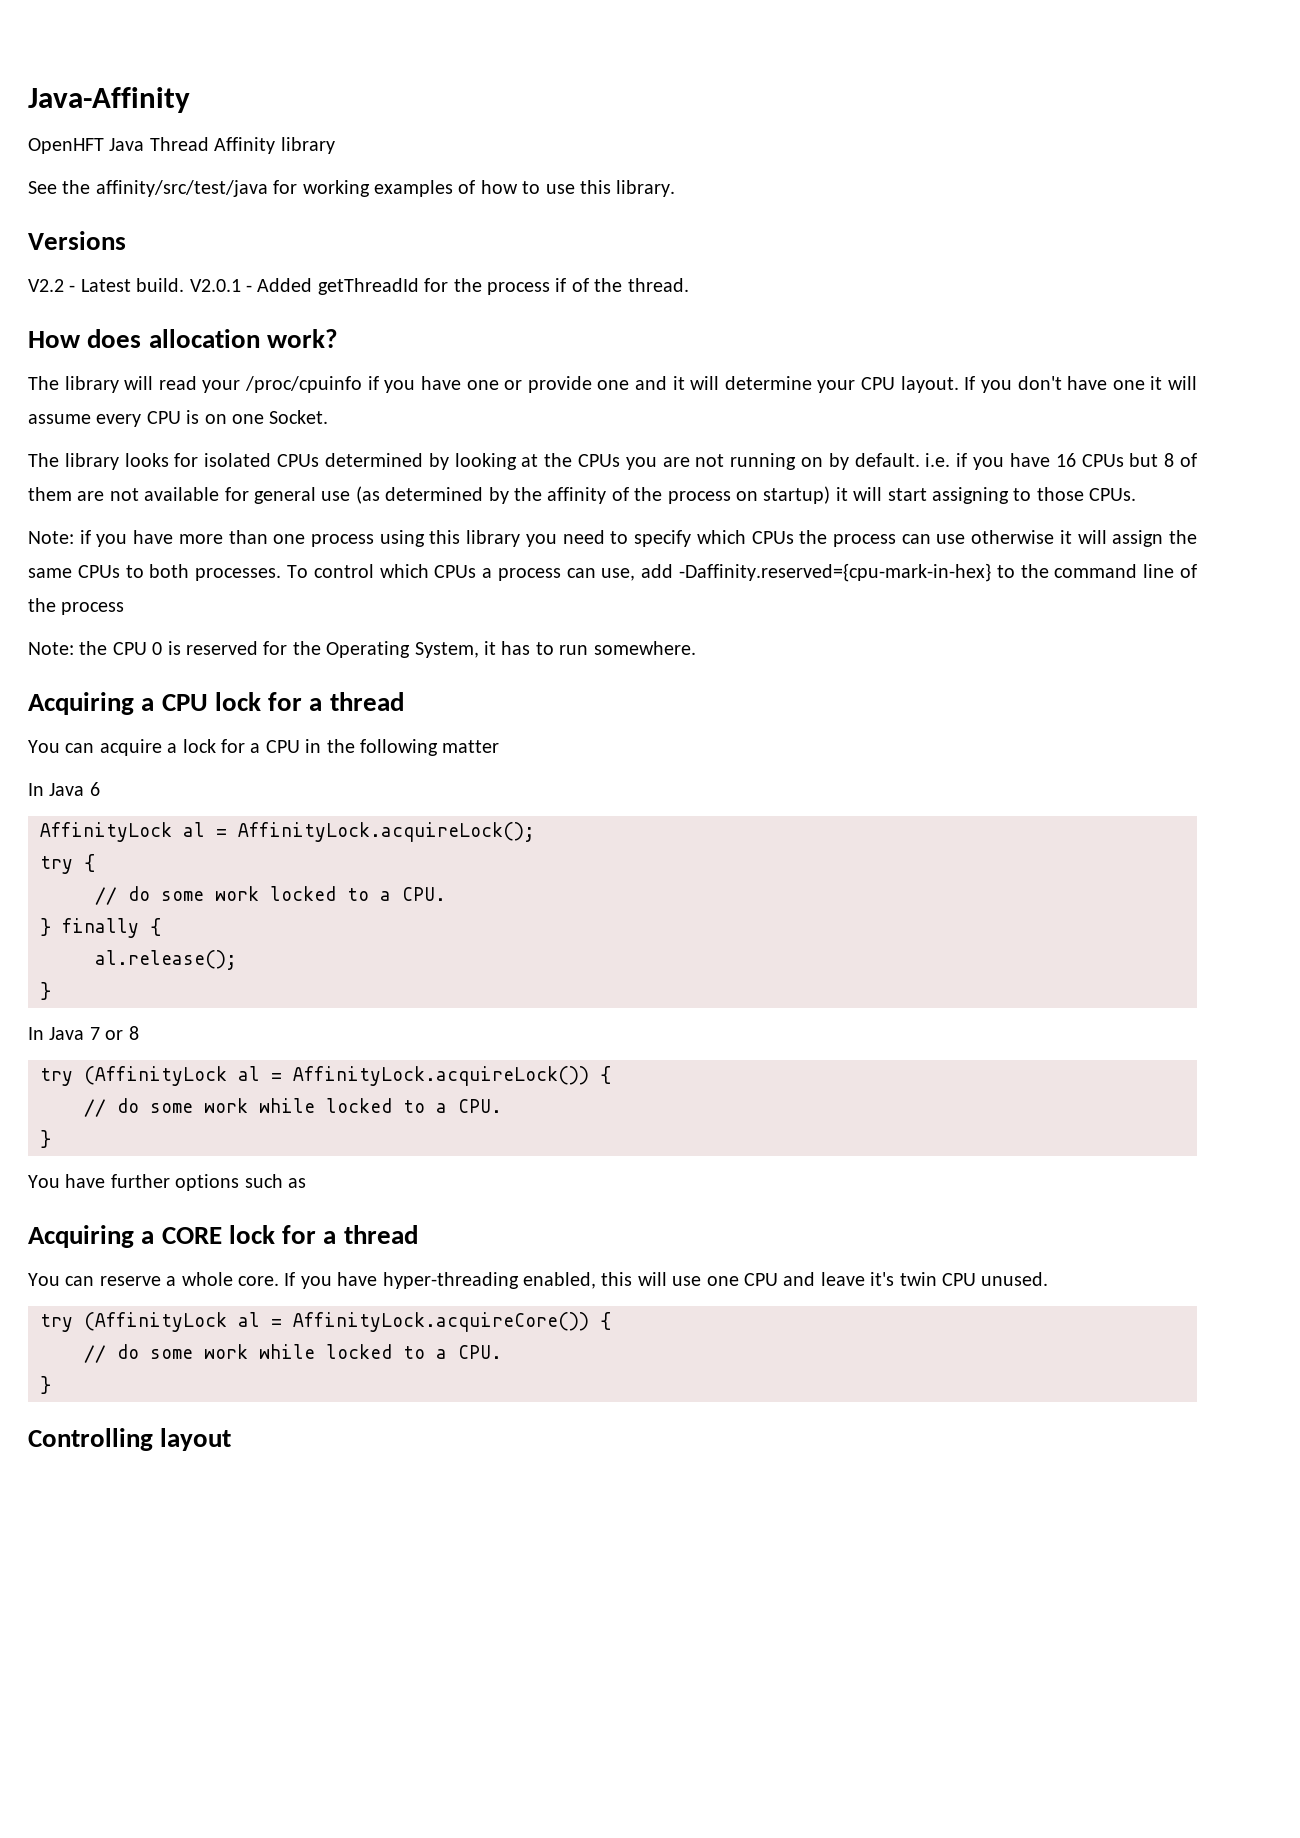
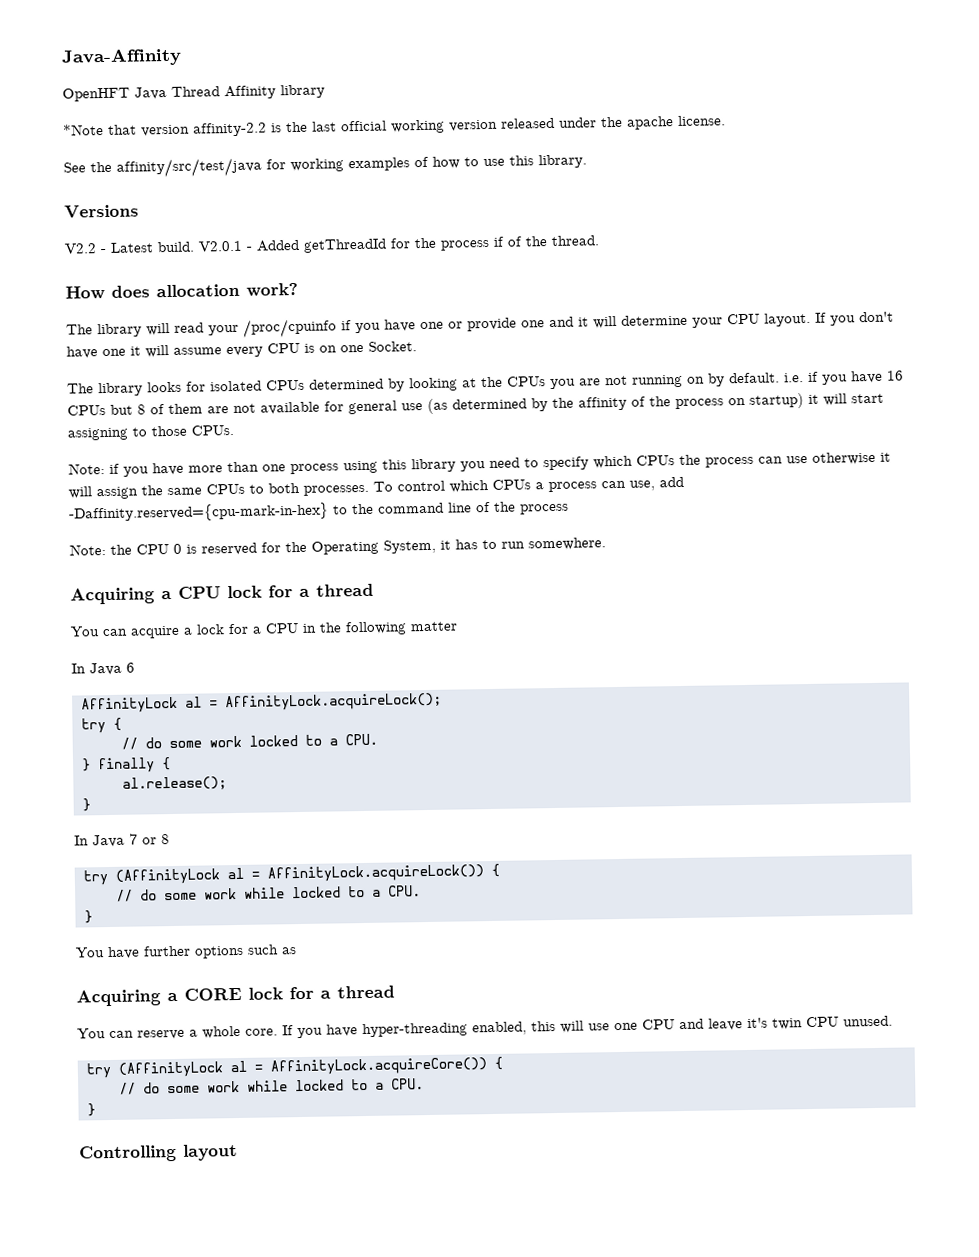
(335, 145) none -> [63,115,726,137] // *Note that version affinity-2.2 is the last official working version released under the apache license.

